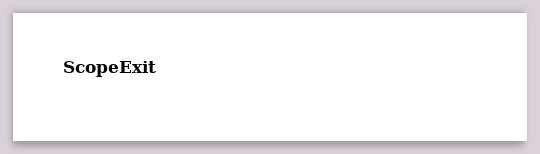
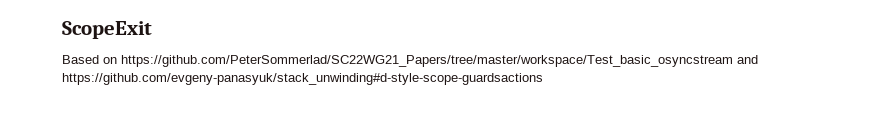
(156, 69) none -> [62,55,758,67] [62,73,543,85] // Based on https://github.com/PeterSommerlad/SC22WG21_Papers/tree/master/workspace/Test_basic_osyncstream and https://github.com/evgeny-panasyuk/stack_unwinding#d-style-scope-guardsactions

